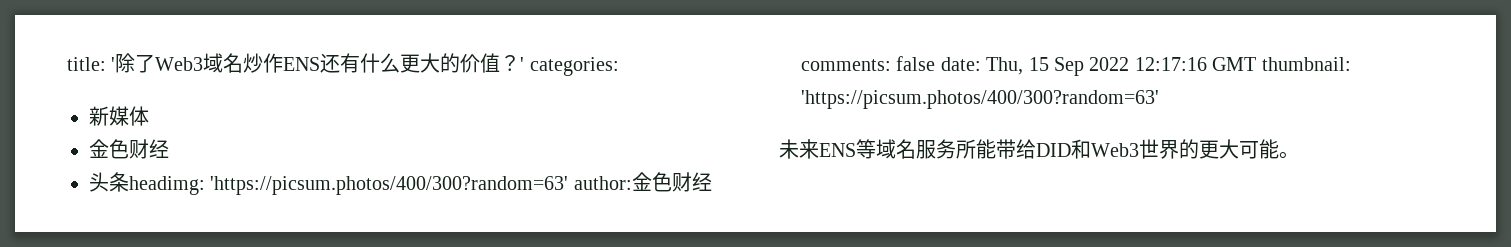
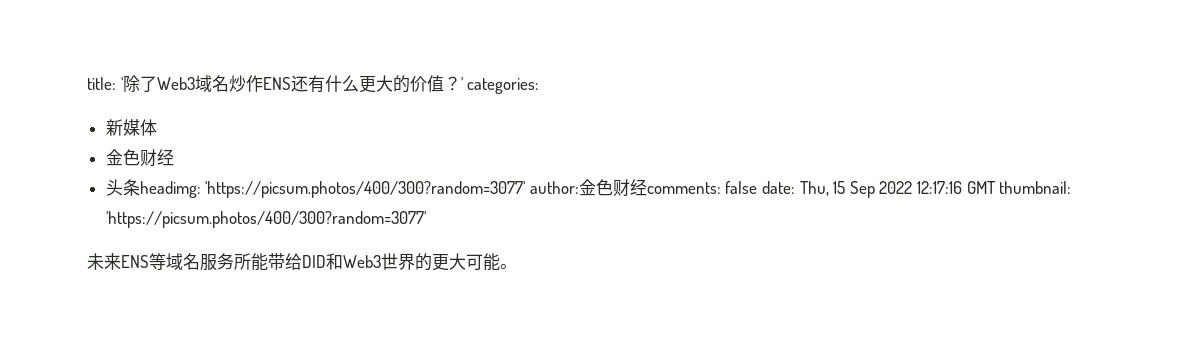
[210,176,569,195] 'https://picsum.photos/400/300?random=63' -> [205,181,526,198] 'https://picsum.photos/400/300?random=3077'
[801,90,1159,109] 'https://picsum.photos/400/300?random=63' -> [105,211,426,228] 'https://picsum.photos/400/300?random=3077'

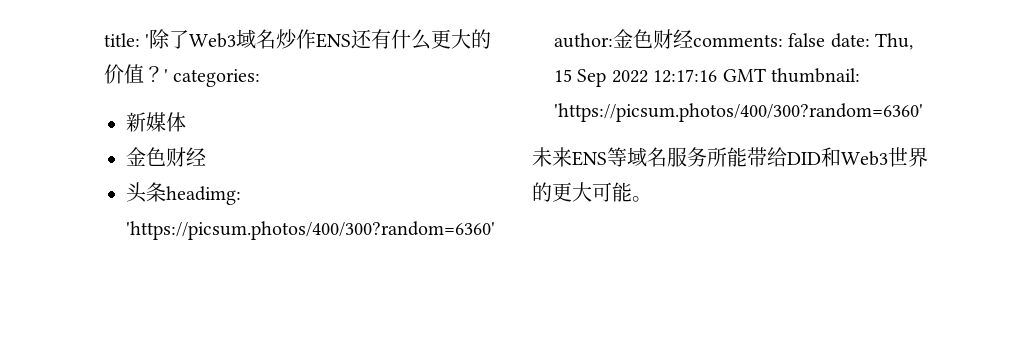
[205,181,526,198] 'https://picsum.photos/400/300?random=3077' -> [126,221,495,240] 'https://picsum.photos/400/300?random=6360'
[105,211,426,228] 'https://picsum.photos/400/300?random=3077' -> [554,103,923,122] 'https://picsum.photos/400/300?random=6360'

